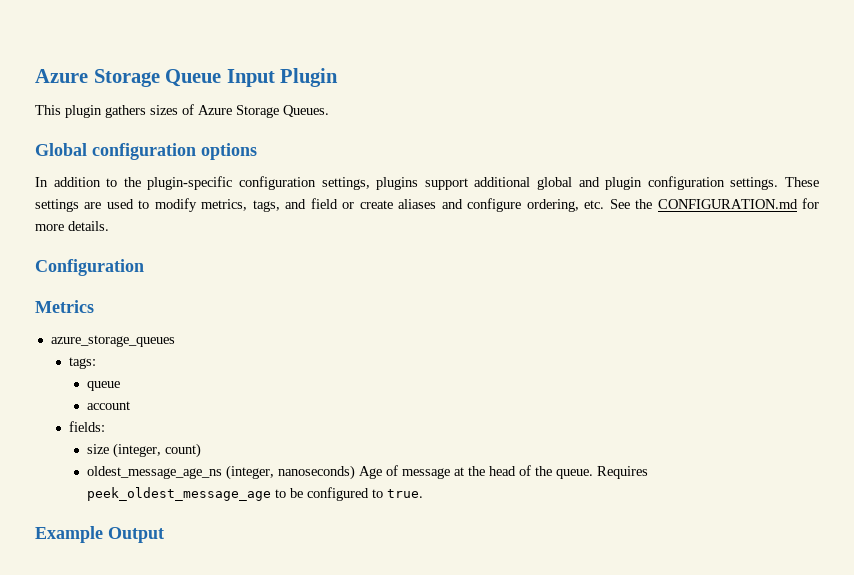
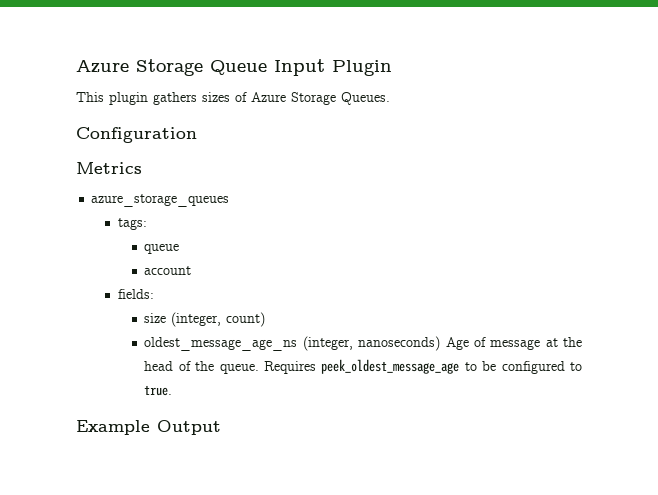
[35,143,257,160] [35,176,820,190] [35,198,820,212] [35,221,109,231] // Global configuration options // In addition to the plugin-specific configuration settings, plugins support additional global and plugin configuration settings. These settings are used to modify metrics, tags, and field or create aliases and configure ordering, etc. See the CONFIGURATION.md for more details. -> (390, 98) none

